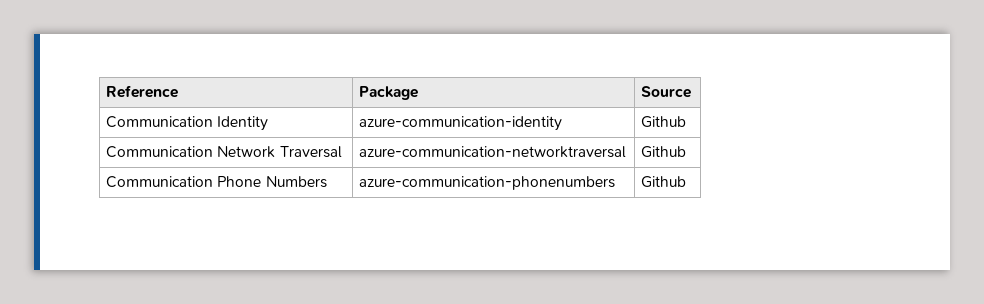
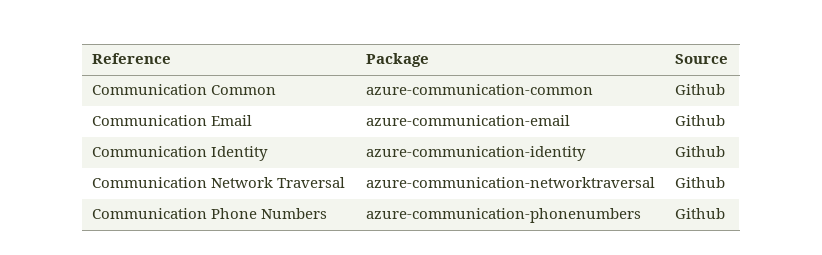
(692, 92) none -> [91,84,276,95] [365,84,593,95] [674,84,725,95] [91,115,252,126] [365,115,570,126] [674,115,725,126] // Communication Common | azure-communication-common | Github // Communication Email | azure-communication-email | Github

